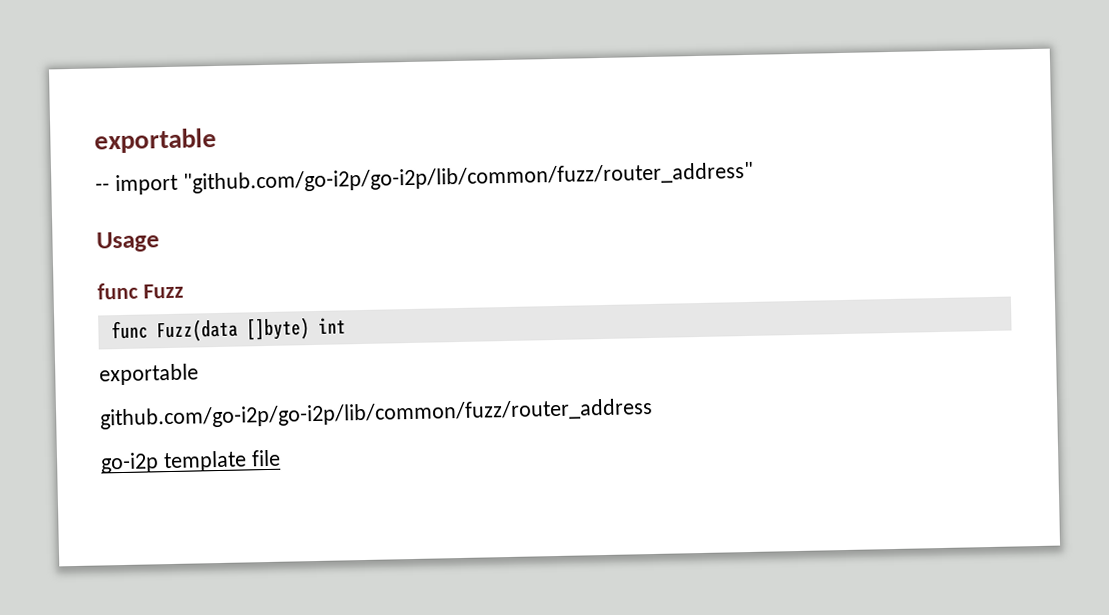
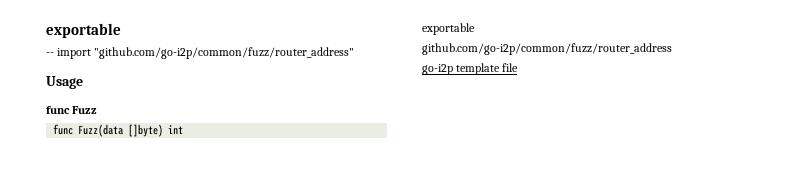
[182,161,754,194] "github.com/go-i2p/go-i2p/lib/common/fuzz/router_address" -> [94,47,355,59] "github.com/go-i2p/common/fuzz/router_address"
[100,397,653,430] github.com/go-i2p/go-i2p/lib/common/fuzz/router_address -> [422,43,672,55] github.com/go-i2p/common/fuzz/router_address

